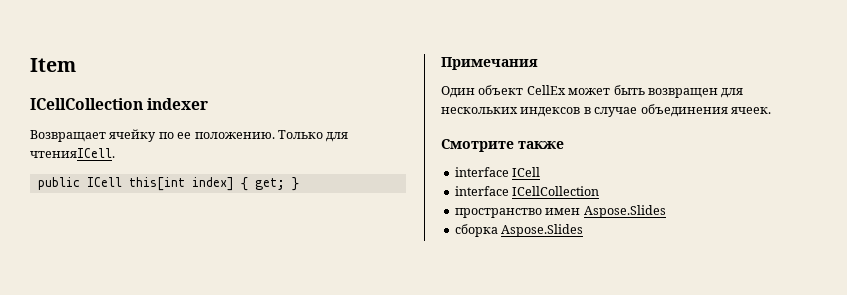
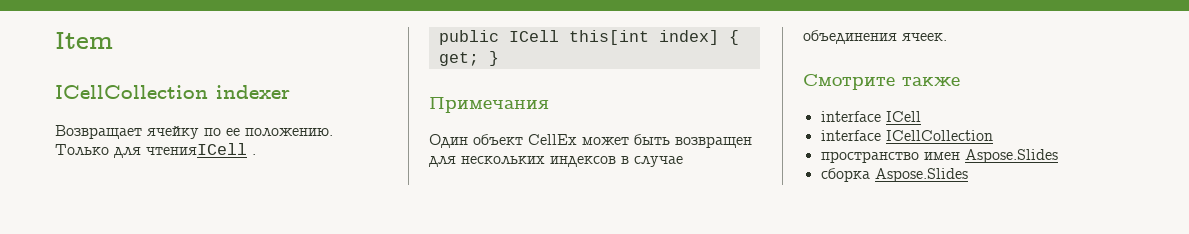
[30,148,115,158] чтенияICell. -> [146,143,256,155] чтенияICell .

